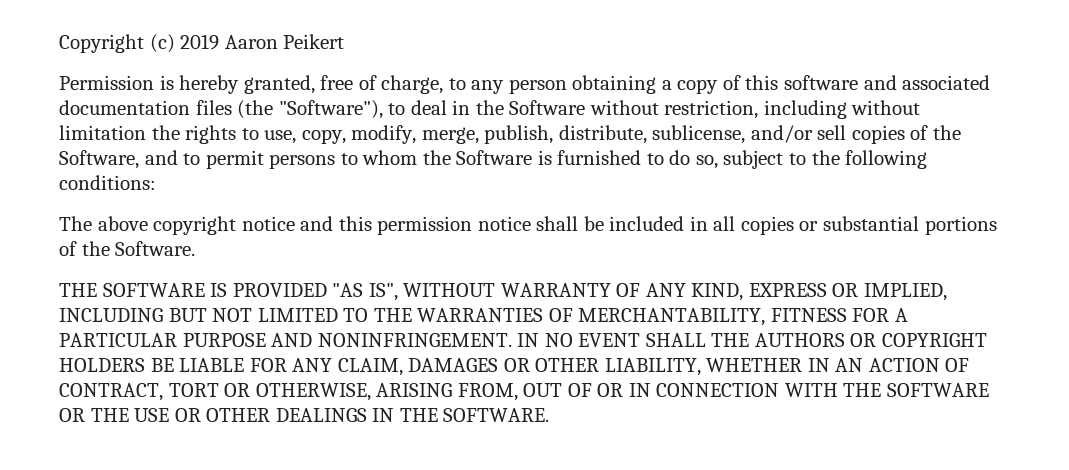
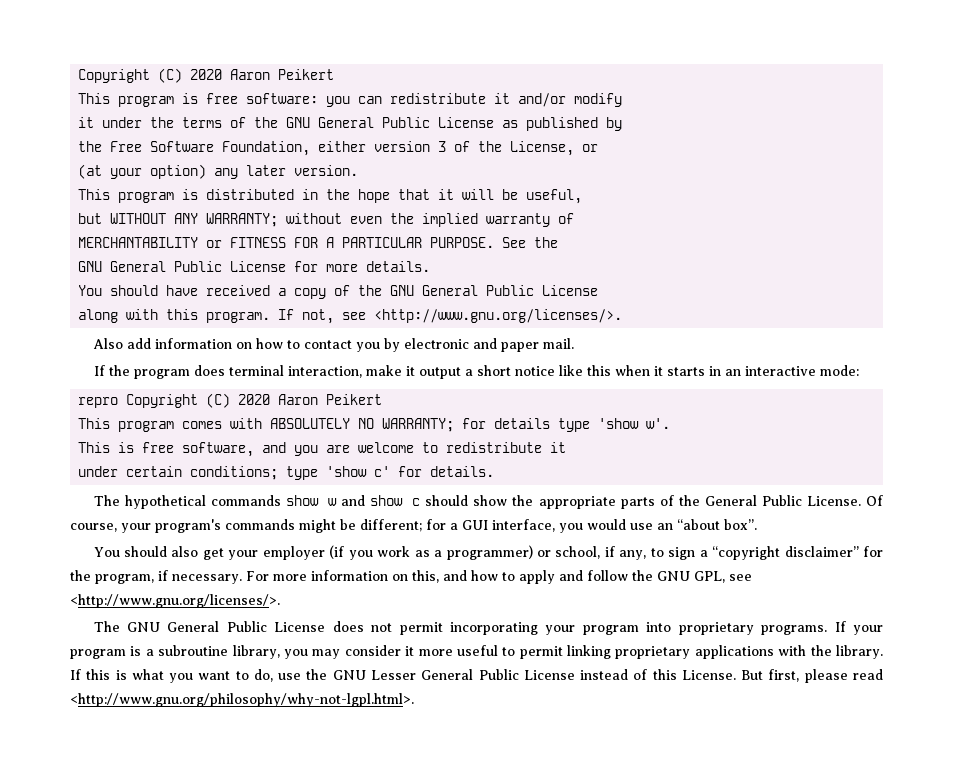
[59,34,345,53] [59,75,991,94] [59,100,921,119] [59,125,962,144] [59,150,928,169] [59,175,156,190] [59,216,997,235] [59,241,196,256] [59,283,947,301] [59,308,908,326] [59,333,987,347] [59,358,970,376] [59,383,989,401] [59,408,550,422] Copyright (c) 2019 Aaron Peikert // Permission is hereby granted, free of charge, to any person obtaining a copy of this software and associated documentation files (the "Software"), to deal in the Software without restriction, including without limitation the rights to use, copy, modify, merge, publish, distribute, sublicense, and/or sell copies of the Software, and to permit persons to whom the Software is furnished to do so, subject to the following conditions: // The above copyright notice and this permission notice shall be included in all copies or substantial portions of the Software. // THE SOFTWARE IS PROVIDED "AS IS", WITHOUT WARRANTY OF ANY KIND, EXPRESS OR IMPLIED, INCLUDING BUT NOT LIMITED TO THE WARRANTIES OF MERCHANTABILITY, FITNESS FOR A PARTICULAR PURPOSE AND NONINFRINGEMENT. IN NO EVENT SHALL THE AUTHORS OR COPYRIGHT HOLDERS BE LIABLE FOR ANY CLAIM, DAMAGES OR OTHER LIABILITY, WHETHER IN AN ACTION OF CONTRACT, TORT OR OTHERWISE, ARISING FROM, OUT OF OR IN CONNECTION WITH THE SOFTWARE OR THE USE OR OTHER DEALINGS IN THE SOFTWARE. -> [78,68,335,83] [78,93,623,107] [78,117,623,131] [78,141,599,156] [78,164,359,179] [78,189,583,204] [78,213,575,227] [78,237,559,248] [78,261,431,272] [78,285,599,299] [78,309,623,324] [92,338,574,352] [93,365,859,379] [78,393,383,408] [78,418,671,432] [78,442,567,457] [78,466,495,480] [93,495,884,509] [70,519,757,533] [93,545,884,560] [70,570,752,584] [70,594,280,608] [93,621,884,635] [70,645,884,659] [70,669,883,683] [70,693,414,707] Copyright (C) 2020 Aaron Peikert // This program is free software: you can redistribute it and/or modify // it under the terms of the GNU General Public License as published by // the Free Software Foundation, either version 3 of the License, or // (at your option) any later version. // This program is distributed in the hope that it will be useful, // but WITHOUT ANY WARRANTY; without even the implied warranty of // MERCHANTABILITY or FITNESS FOR A PARTICULAR PURPOSE. See the // GNU General Public License for more details. // You should have received a copy of the GNU General Public License // along with this program. If not, see <http://www.gnu.org/licenses/>. // Also add information on how to contact you by electronic and paper mail. // If the program does terminal interaction, make it output a short notice like this when it starts in an interactive mode: // repro Copyright (C) 2020 Aaron Peikert // This program comes with ABSOLUTELY NO WARRANTY; for details type 'show w'. // This is free software, and you are welcome to redistribute it // under certain conditions; type 'show c' for details. // The hypothetical commands show w and show c should show the appropriate parts of the General Public License. Of course, your program's commands might be different; for a GUI interface, you would use an “about box”. // You should also get your employer (if you work as a programmer) or school, if any, to sign a “copyright disclaimer” for the program, if necessary. For more information on this, and how to apply and follow the GNU GPL, see <http://www.gnu.org/licenses/>. // The GNU General Public License does not permit incorporating your program into proprietary programs. If your program is a subroutine library, you may consider it more useful to permit linking proprietary applications with the library. If this is what you want to do, use the GNU Lesser General Public License instead of this License. But first, please read <http://www.gnu.org/philosophy/why-not-lgpl.html>.

